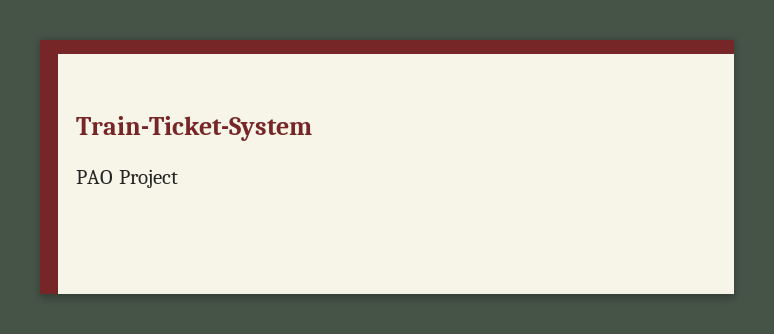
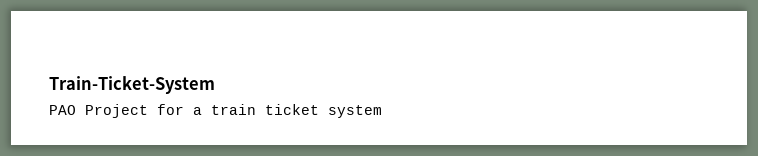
(178, 178) none -> [157,104,382,118] for a train ticket system

